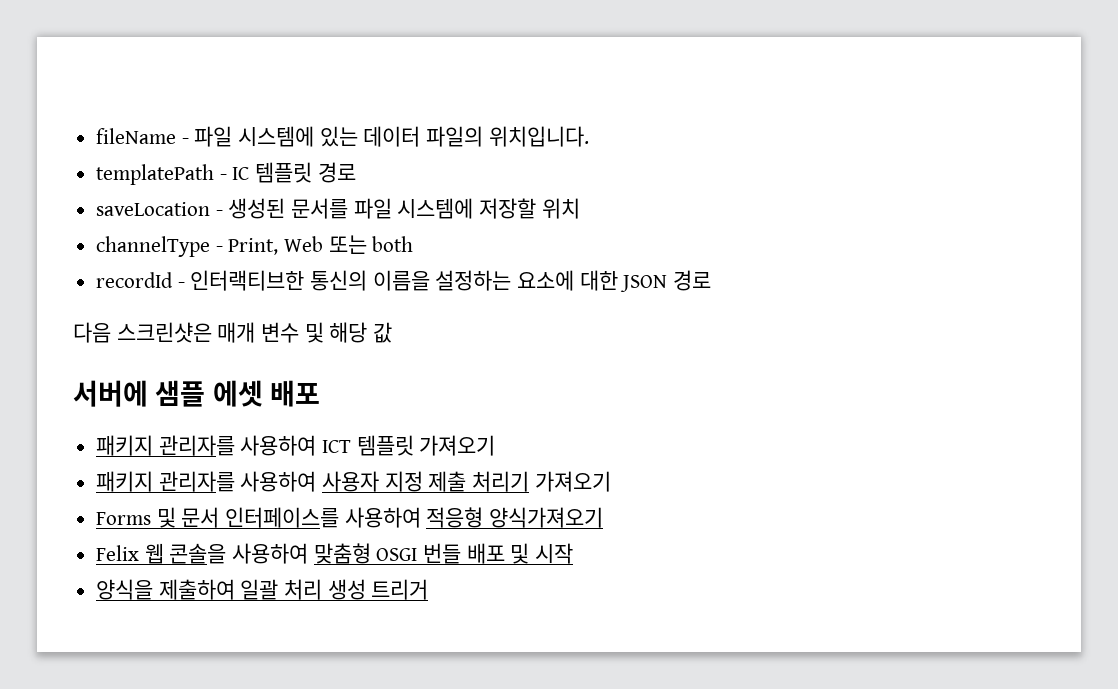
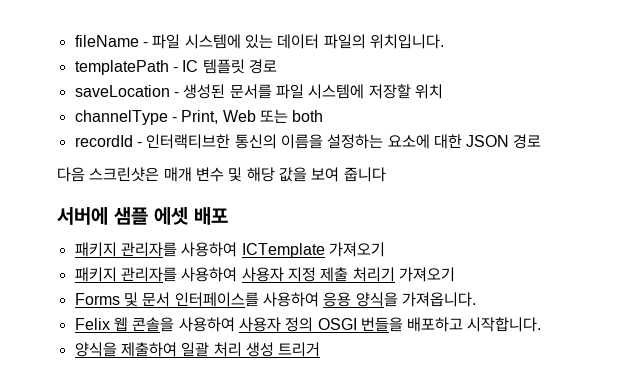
[373,322,393,343] 값 -> [278,167,386,182] 값을 보여 줍니다
[322,435,414,456] ICT 템플릿 -> [241,243,325,258] ICTemplate
[426,507,604,528] 적응형 양식가져오기 -> [323,292,476,307] 응용 양식을 가져옵니다.
[313,543,574,564] 맞춤형 OSGI 번들 배포 및 시작 -> [238,317,542,332] 사용자 정의 OSGI 번들을 배포하고 시작합니다.

